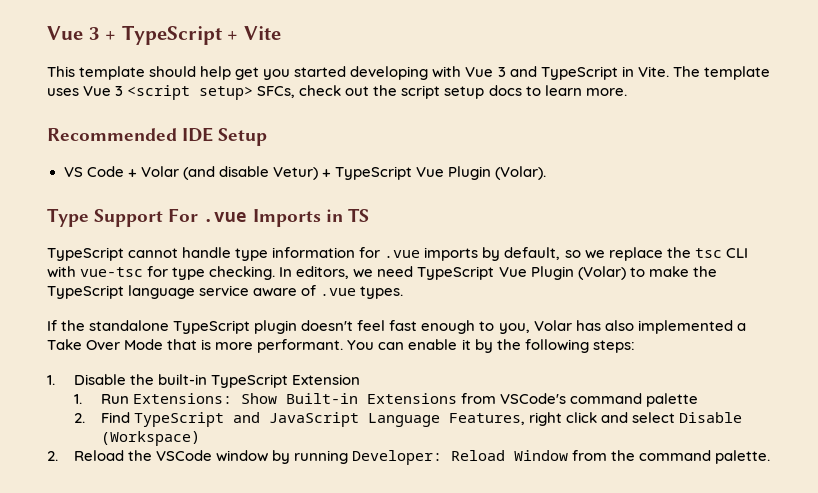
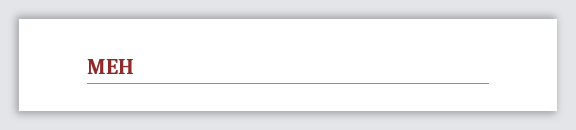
[47,25,281,45] [47,66,770,80] [47,85,627,100] [47,127,268,146] [63,166,547,180] [47,208,369,227] [47,247,748,261] [47,266,717,280] [47,285,404,299] [47,320,746,334] [47,339,635,353] [47,374,361,388] [73,393,699,407] [73,412,743,427] [100,431,200,446] [47,450,771,465] Vue 3 + TypeScript + Vite // This template should help get you started developing with Vue 3 and TypeScript in Vite. The template uses Vue 3 <script setup> SFCs, check out the script setup docs to learn more. // Recommended IDE Setup // VS Code + Volar (and disable Vetur) + TypeScript Vue Plugin (Volar). // Type Support For .vue Imports in TS // TypeScript cannot handle type information for .vue imports by default, so we replace the tsc CLI with vue-tsc for type checking. In editors, we need TypeScript Vue Plugin (Volar) to make the TypeScript language service aware of .vue types. // If the standalone TypeScript plugin doesn't feel fast enough to you, Volar has also implemented a Take Over Mode that is more performant. You can enable it by the following steps: // 1. Disable the built-in TypeScript Extension // 1. Run Extensions: Show Built-in Extensions from VSCode's command palette // 2. Find TypeScript and JavaScript Language Features, right click and select Disable (Workspace) // 2. Reload the VSCode window by running Developer: Reload Window from the command palette. -> [87,59,134,74] MEH

